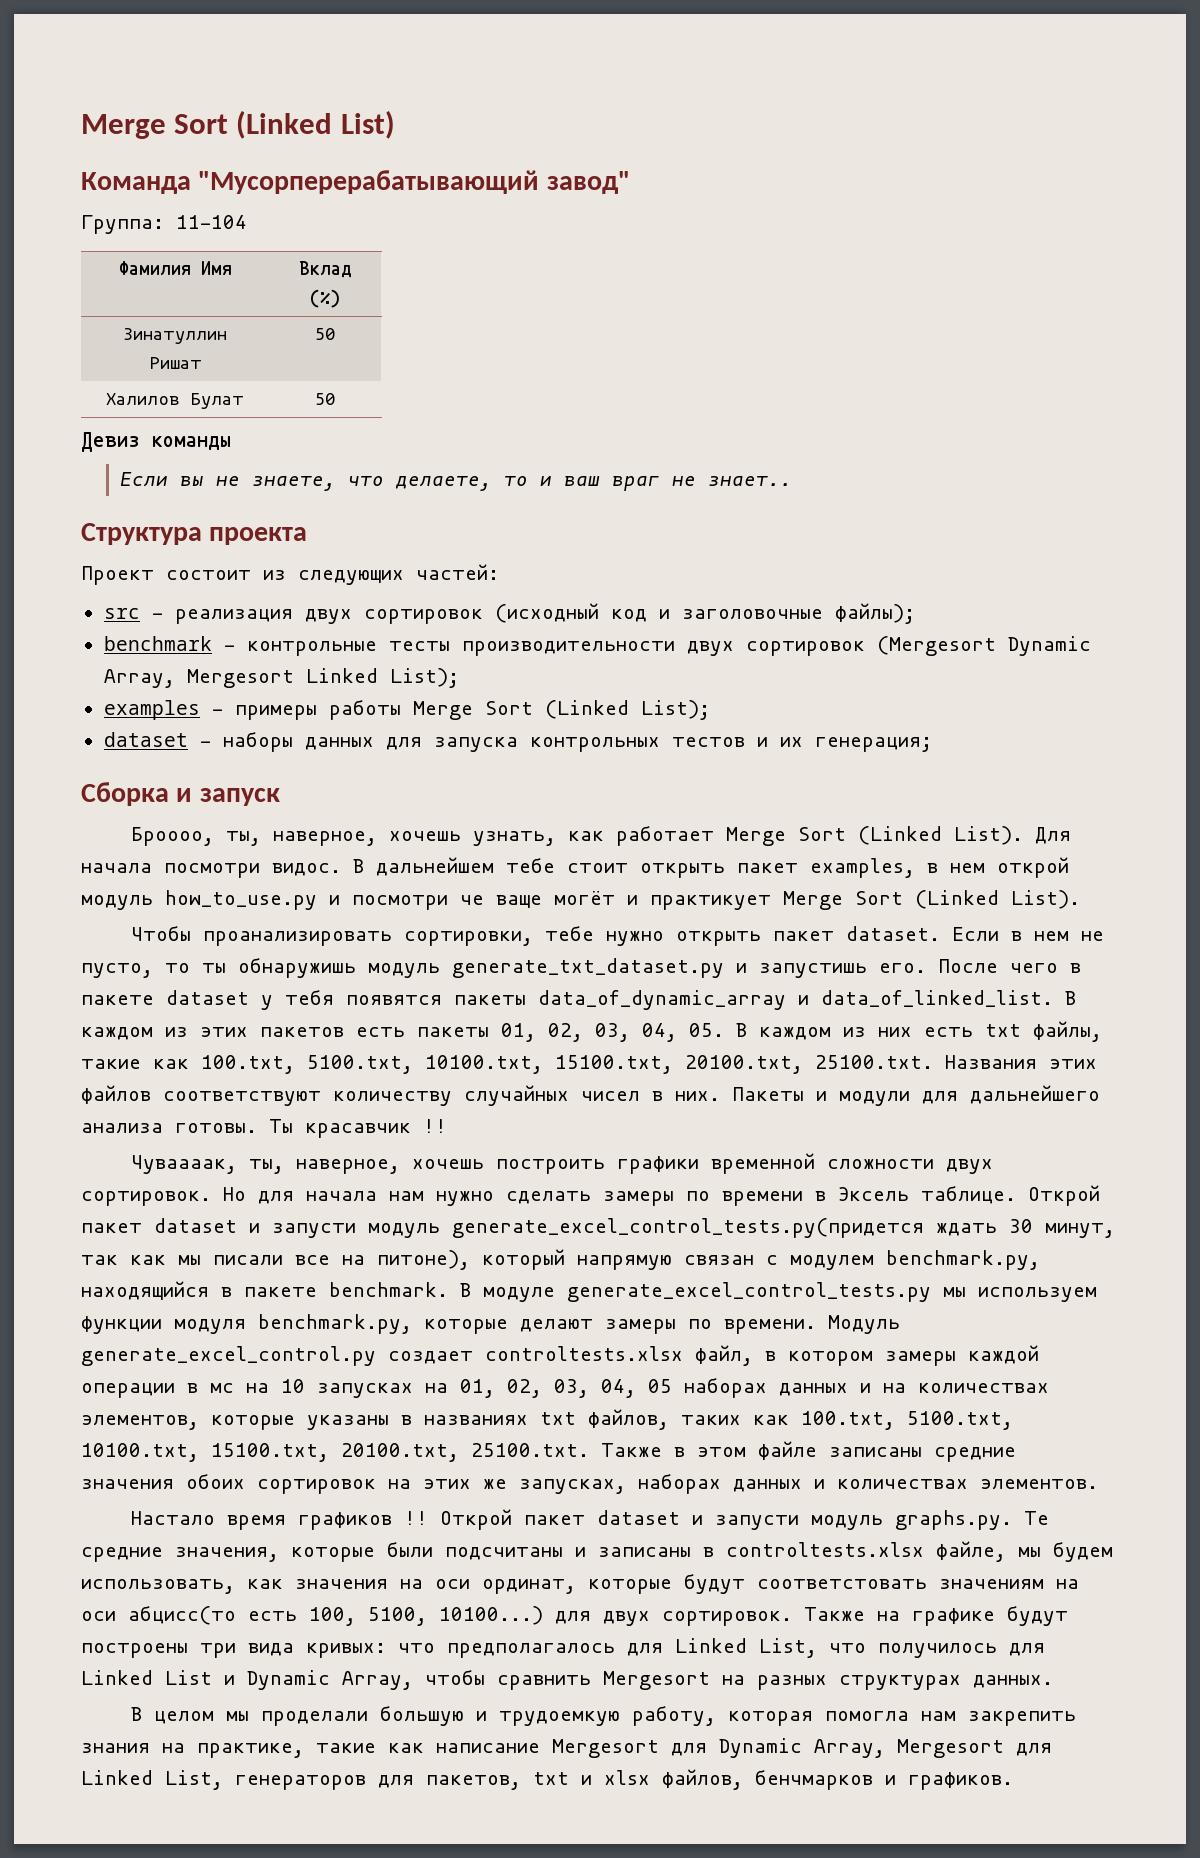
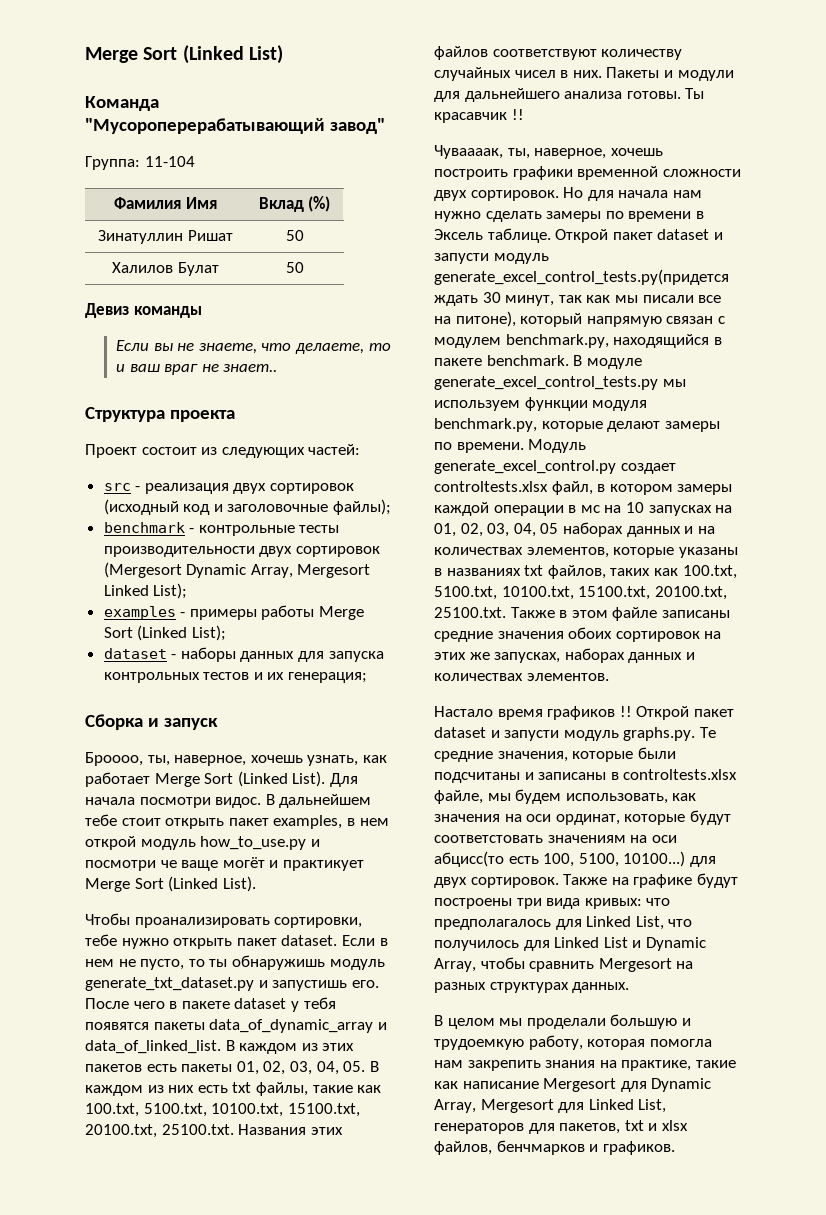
[198,170,540,194] "Мусорперерабатывающий -> [85,118,325,134] "Мусороперерабатывающий

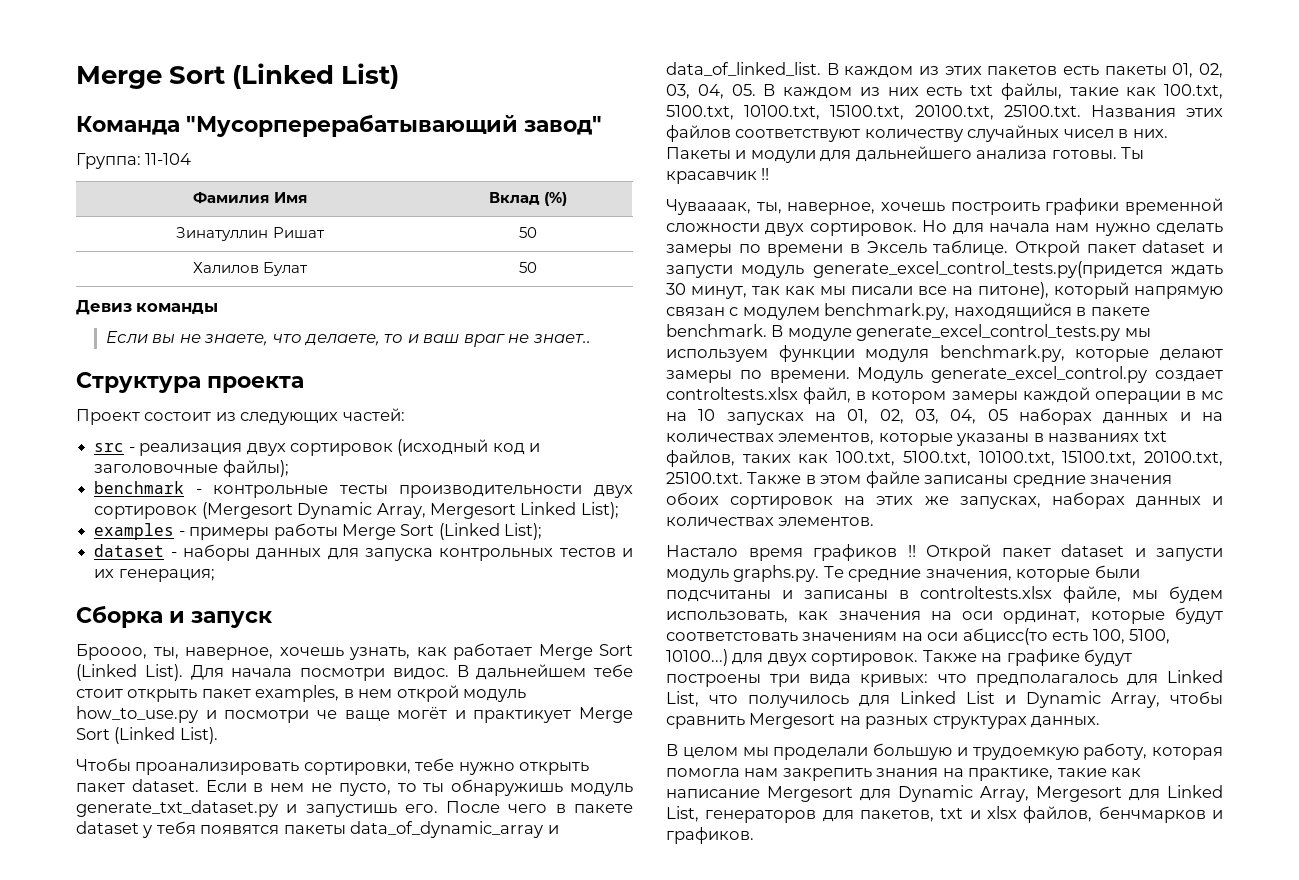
[85,118,325,134] "Мусороперерабатывающий -> [186,114,518,137] "Мусорперерабатывающий

